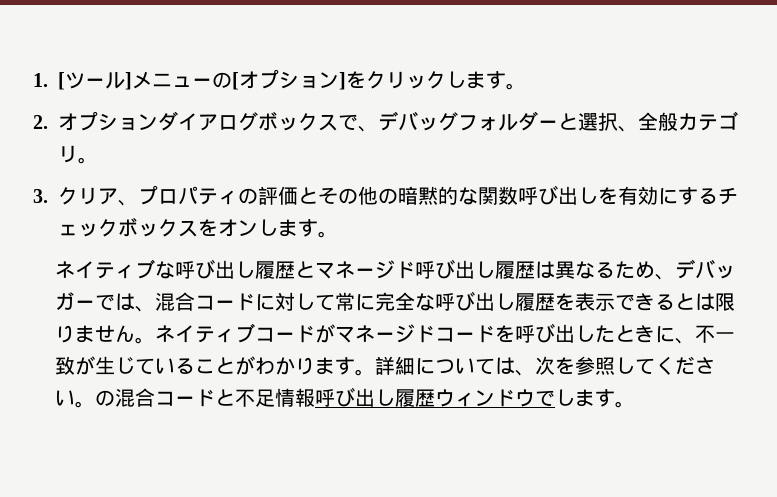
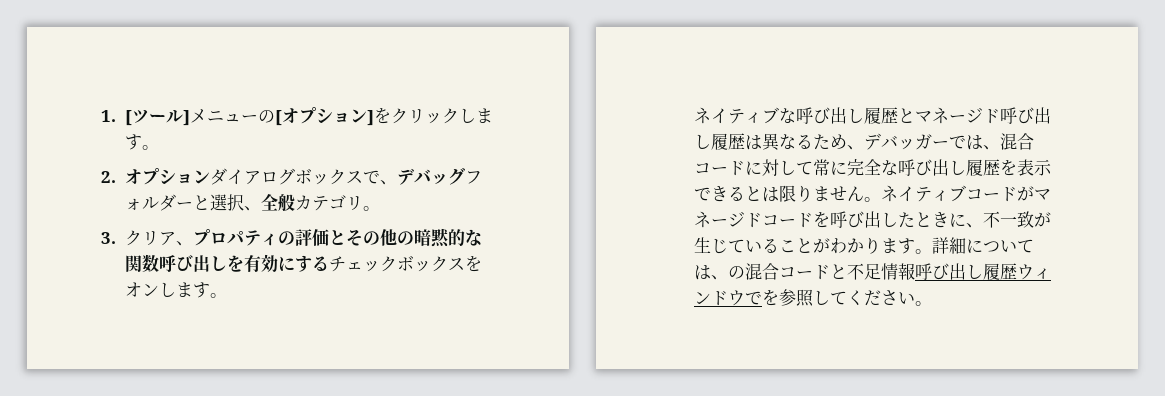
[535,356,716,375] [55,390,96,408] 次を参照してください。 -> (729, 277) none
[555,389,616,407] します -> [762,289,916,307] を参照してください

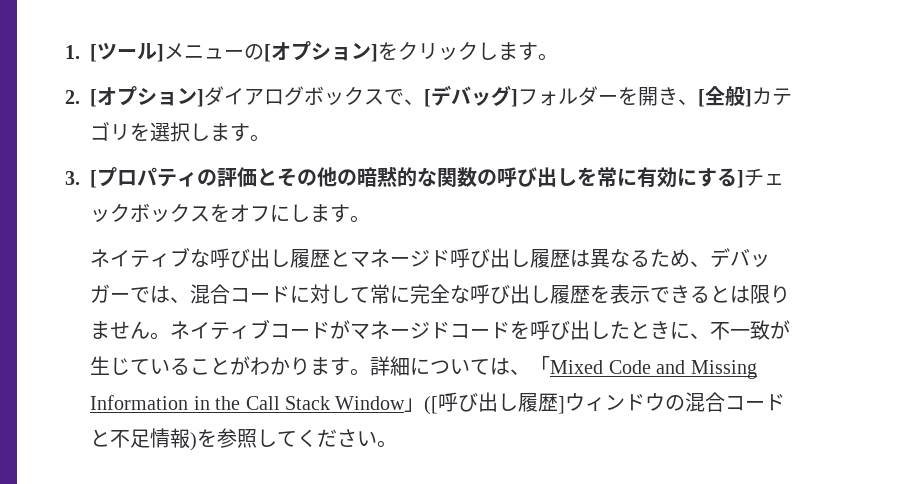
[125,168,211,185] オプション -> [90,86,205,107] [オプション]
(398, 182) none -> [424,89,432,107] [
(466, 176) none -> [511,89,519,107] ]
[193,194,364,211] と選択、全般カテゴリ -> [618,86,793,107] [90,122,251,142] を開き、[全般]カテゴリを選択します
[125,230,194,246] クリア、 -> [90,170,98,188] [
(160, 263) none -> [477,169,498,186] の
(245, 263) none -> [597,167,638,187] 常に
(330, 263) none -> [737,170,745,188] ]
[142,284,160,296] ン -> [250,205,291,222] フに
(729, 277) none -> [530,356,757,379] [90,392,666,415] 「Mixed Code and Missing Information in the Call Stack Window」([呼び出し履歴]ウィンドウ
[915,263,1052,280] [694,290,763,306] 呼び出し履歴ウィンドウで -> [190,432,198,451] )

